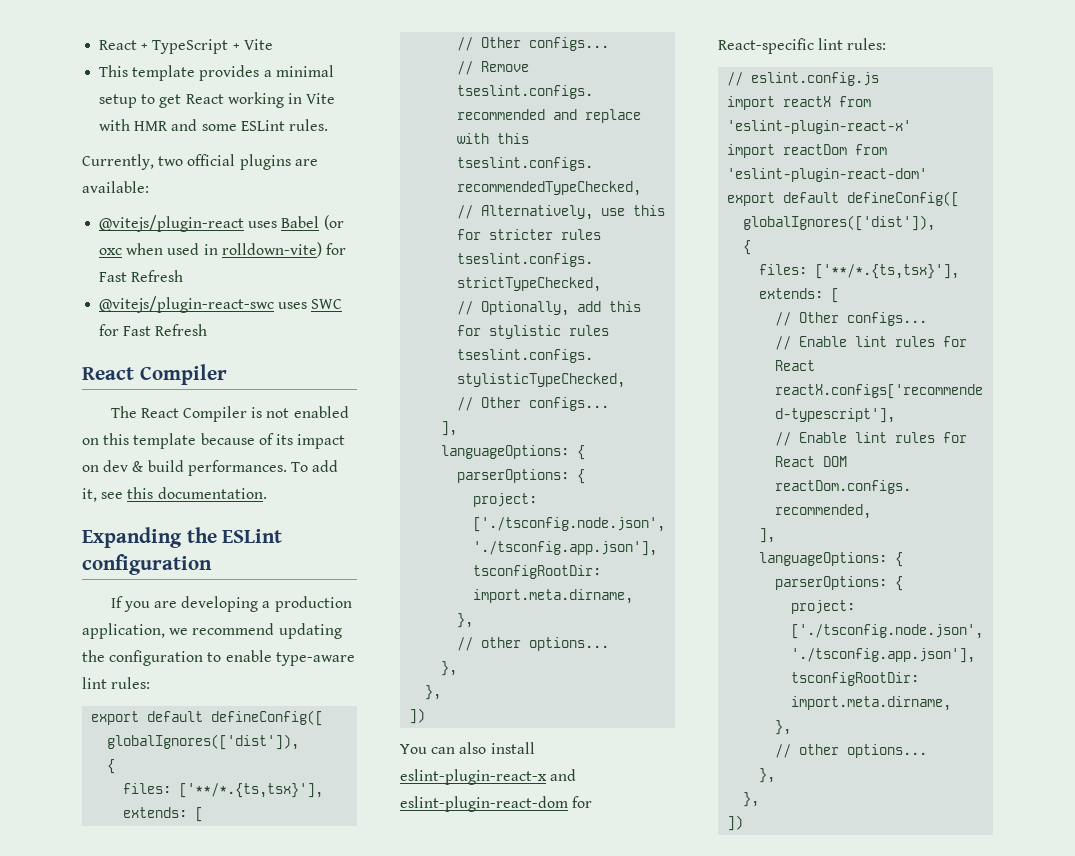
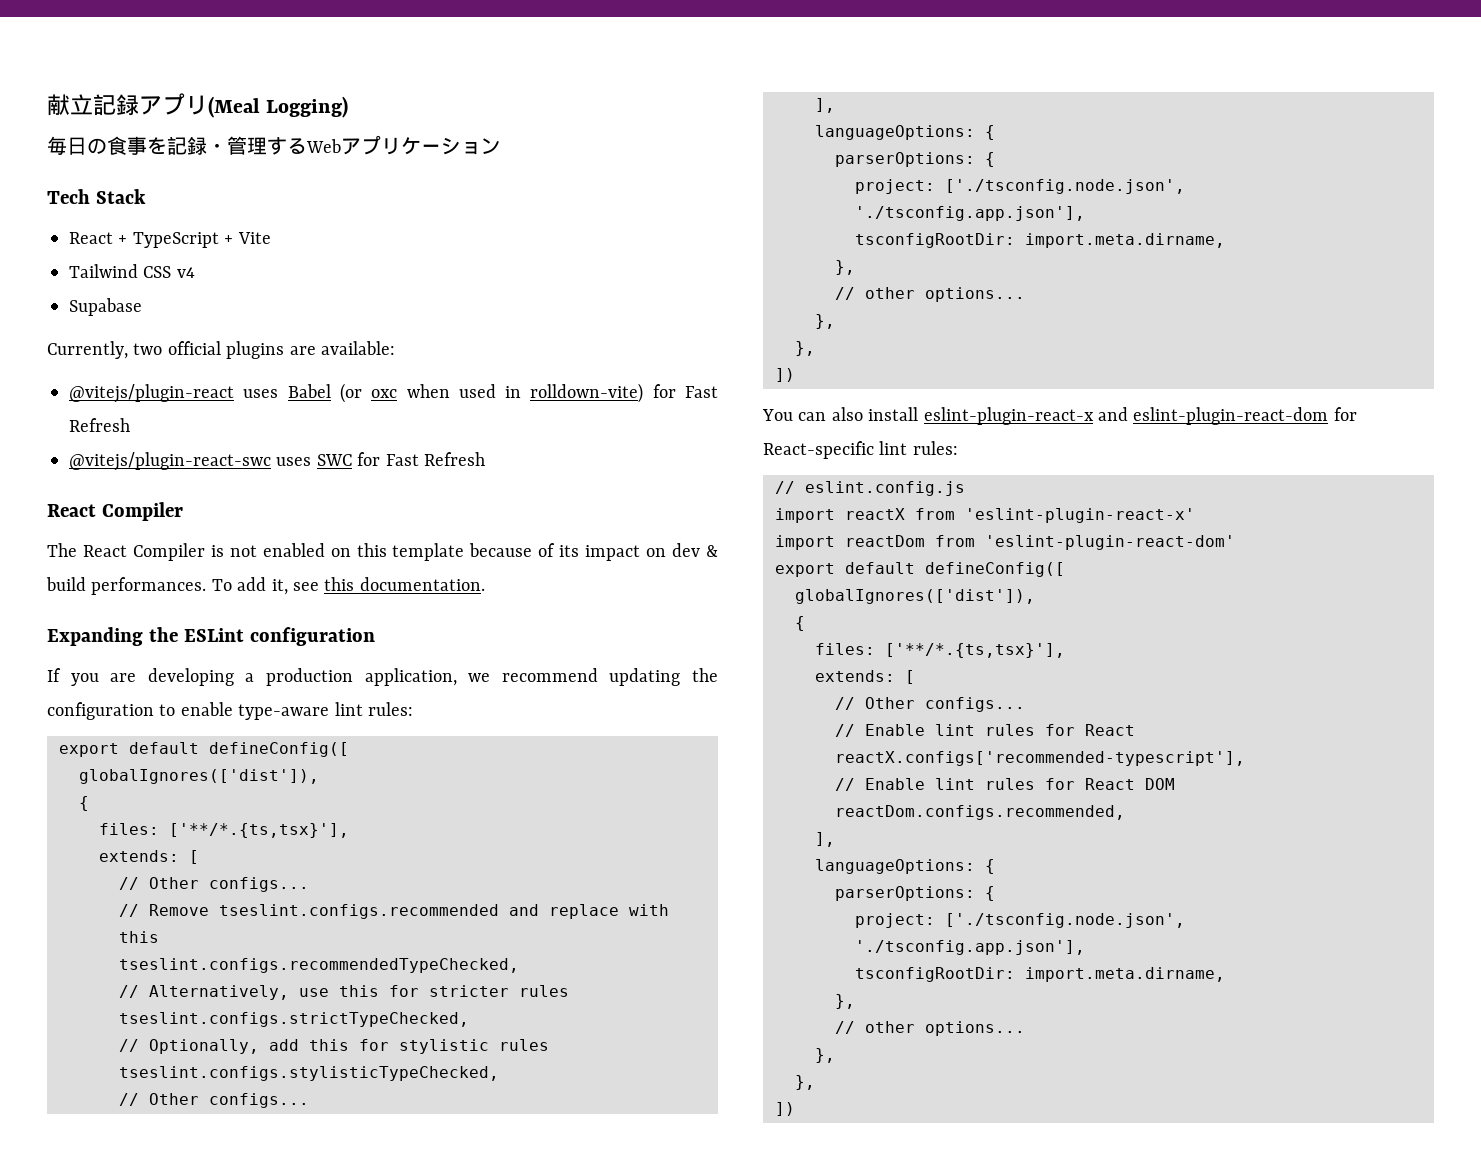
(99, 45) none -> [47,93,349,118] [47,135,501,155] [47,189,146,204] 献立記録アプリ(Meal Logging) // 毎日の食事を記録・管理するWebアプリケーション // Tech Stack //
[99,65,334,81] [99,92,336,108] [99,119,328,131] This template provides a minimal setup to get React working in Vite with HMR and some ESLint rules. -> [69,264,195,278] [69,298,142,316] Tailwind CSS v4 // Supabase

